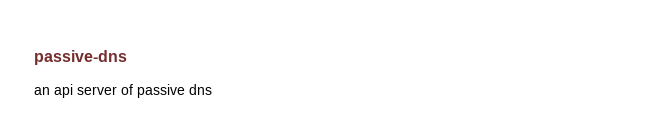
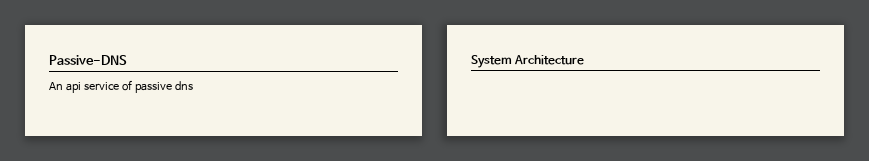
[34,50,127,65] [34,84,117,98] passive-dns // an api server -> [49,55,127,65] [49,82,119,93] Passive-DNS // An api service
(212, 89) none -> [471,55,585,68] // System Architecture

